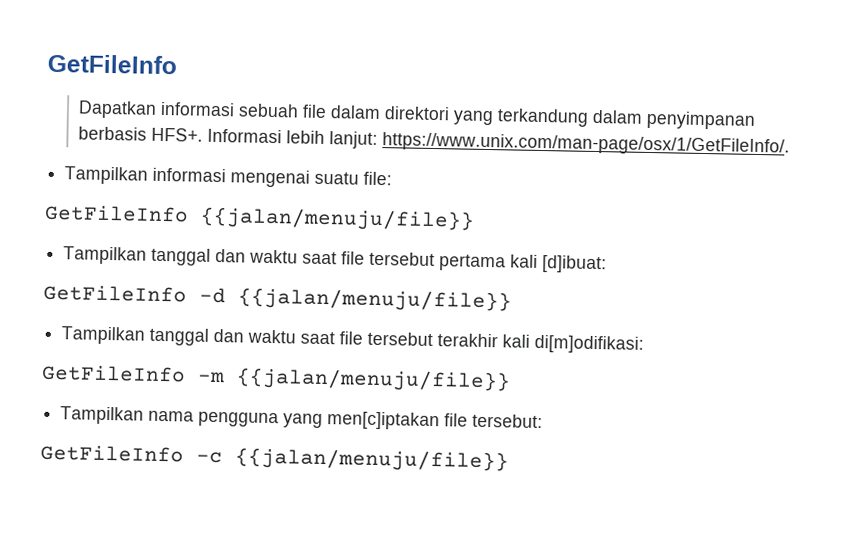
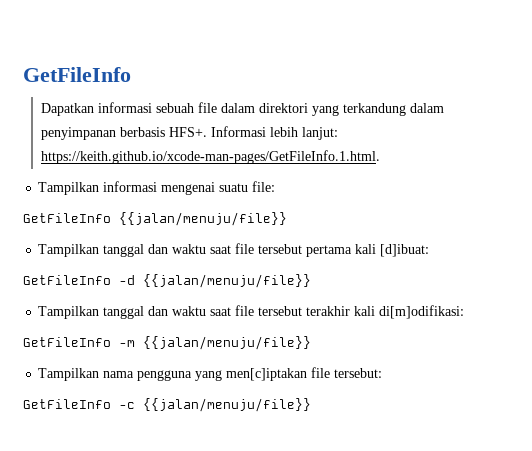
[381,132,790,157] https://www.unix.com/man-page/osx/1/GetFileInfo/. -> [41,150,381,164] https://keith.github.io/xcode-man-pages/GetFileInfo.1.html.

